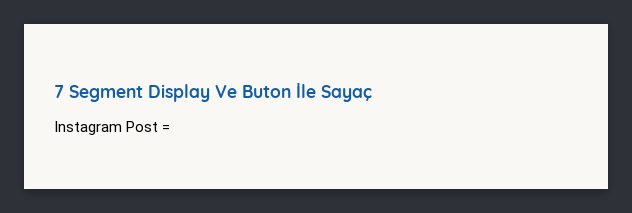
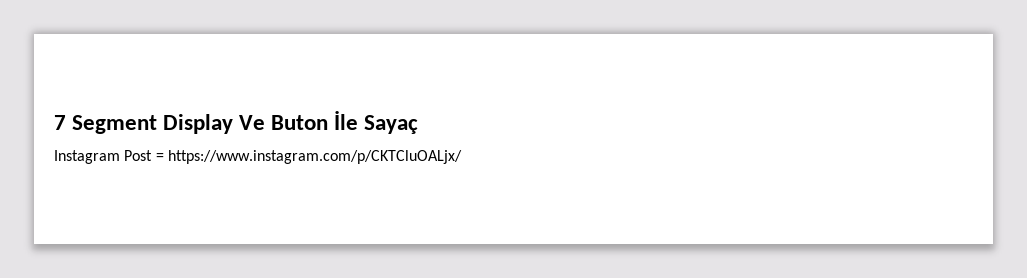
(171, 128) none -> [167,150,462,164] https://www.instagram.com/p/CKTCluOALjx/

